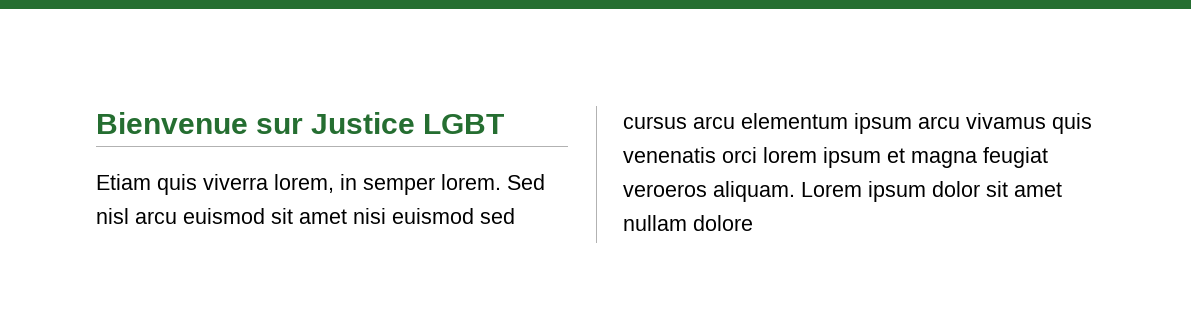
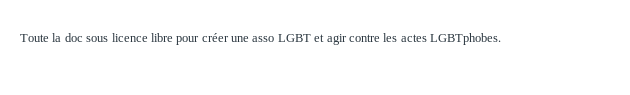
[96,112,505,134] [96,174,545,195] [96,208,515,224] [623,113,1092,134] [623,147,1048,168] [623,181,1062,202] [623,215,753,231] Bienvenue sur Justice LGBT // Etiam quis viverra lorem, in semper lorem. Sed nisl arcu euismod sit amet nisi euismod sed cursus arcu elementum ipsum arcu vivamus quis venenatis orci lorem ipsum et magna feugiat veroeros aliquam. Lorem ipsum dolor sit amet nullam dolore -> [20,33,501,45] Toute la doc sous licence libre pour créer une asso LGBT et agir contre les actes LGBTphobes.

